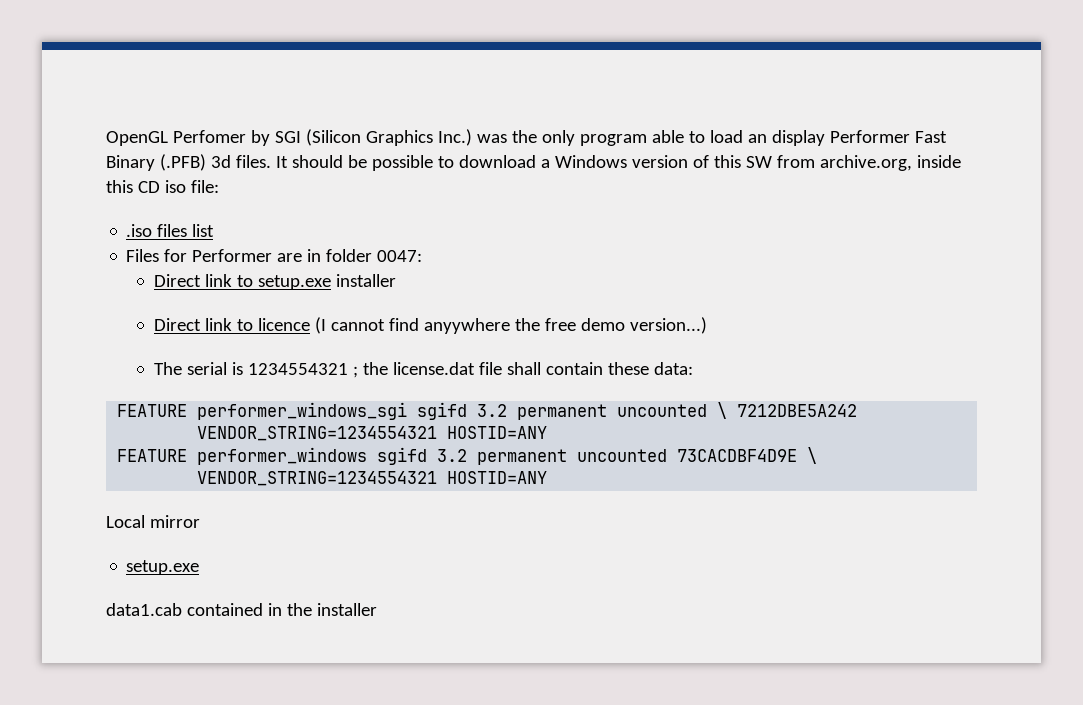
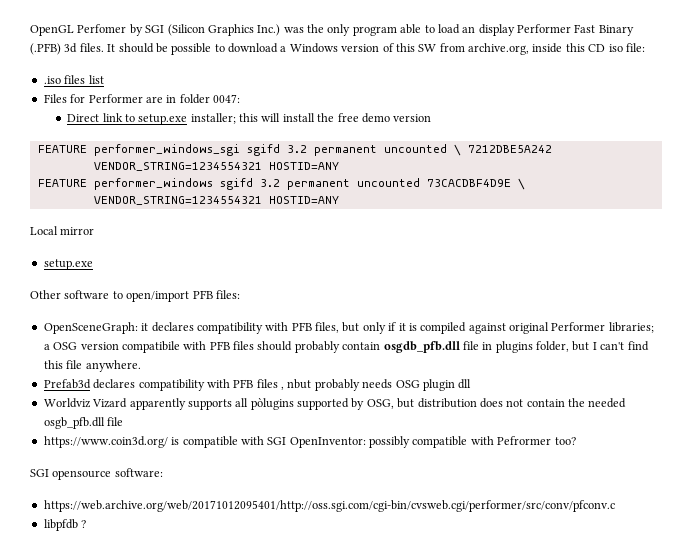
[336,274,397,287] [154,317,708,334] [154,362,694,378] installer // Direct link to licence (I cannot find anyywhere the free demo version...) // The serial is 1234554321 ; the license.dat file shall contain these data: -> [190,113,432,124] installer; this will install the free demo version
[106,603,377,616] data1.cab contained in the installer -> [30,290,240,302] [43,322,654,334] [43,341,649,353] [43,360,141,372] [43,379,472,391] [43,398,627,410] [43,417,124,429] [43,436,576,448] [30,468,163,480] [43,500,615,512] [43,519,87,531] Other software to open/import PFB files: // OpenSceneGraph: it declares compatibility with PFB files, but only if it is compiled against original Performer libraries; a OSG version compatibile with PFB files should probably contain osgdb_pfb.dll file in plugins folder, but I can't find this file anywhere. // Prefab3d declares compatibility with PFB files , nbut probably needs OSG plugin dll // Worldviz Vizard apparently supports all pòlugins supported by OSG, but distribution does not contain the needed osgb_pfb.dll file // https://www.coin3d.org/ is compatible with SGI OpenInventor: possibly compatible with Pefrormer too? // SGI opensource software: // https://web.archive.org/web/20171012095401/http://oss.sgi.com/cgi-bin/cvsweb.cgi/performer/src/conv/pfconv.c // libpfdb ?

